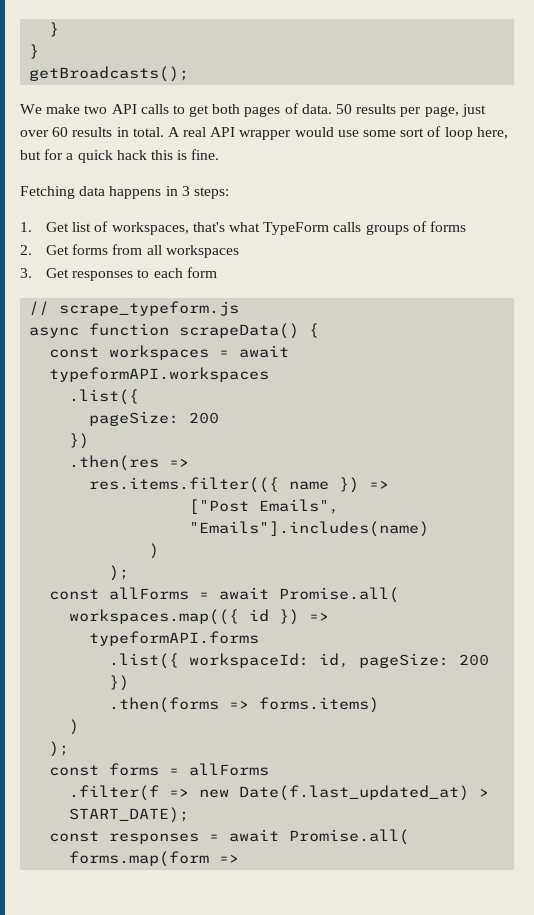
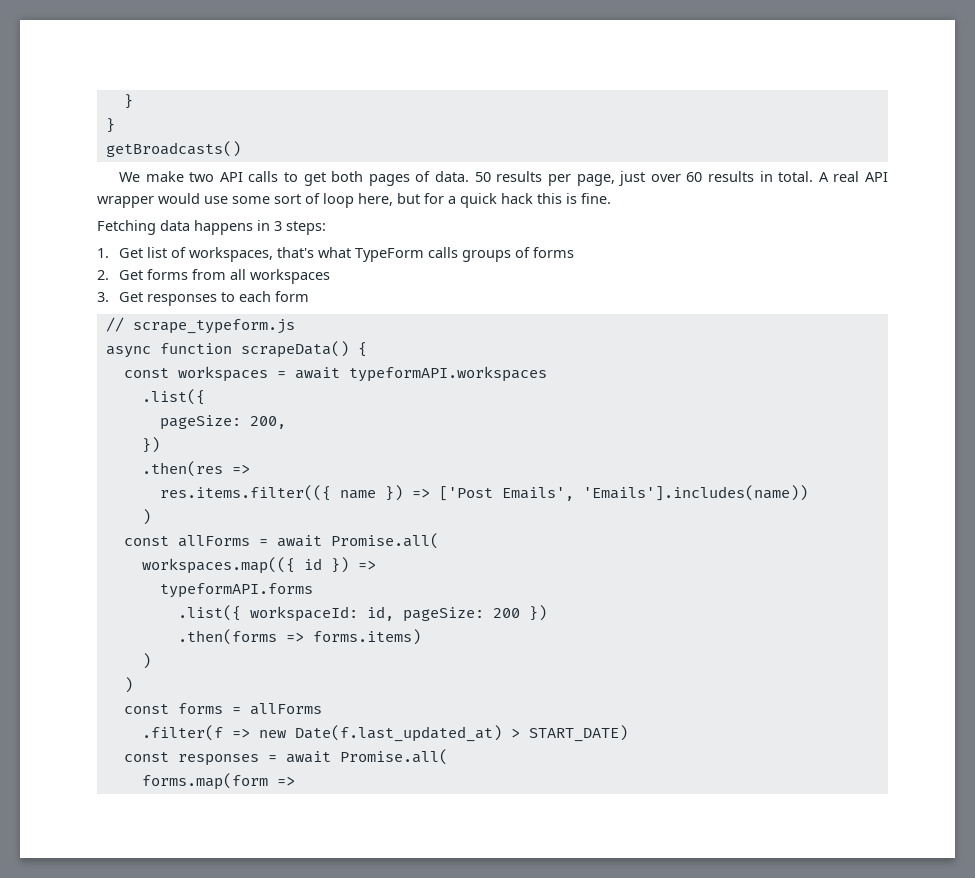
[29,66,190,82] getBroadcasts(); -> [105,141,241,157] getBroadcasts()
[189,412,220,424] 200 -> [249,416,286,429] 200,
[189,499,340,514] [189,521,430,537] [149,543,160,559] [109,565,130,581] // ["Post Emails", "Emails"].includes(name) // ) // ); -> [438,485,808,501] [141,509,151,525] ['Post Emails', 'Emails'].includes(name)) // )
[49,741,70,757] ); -> [123,677,133,693] )
[69,807,190,823] START_DATE); -> [528,725,628,742] START_DATE)

